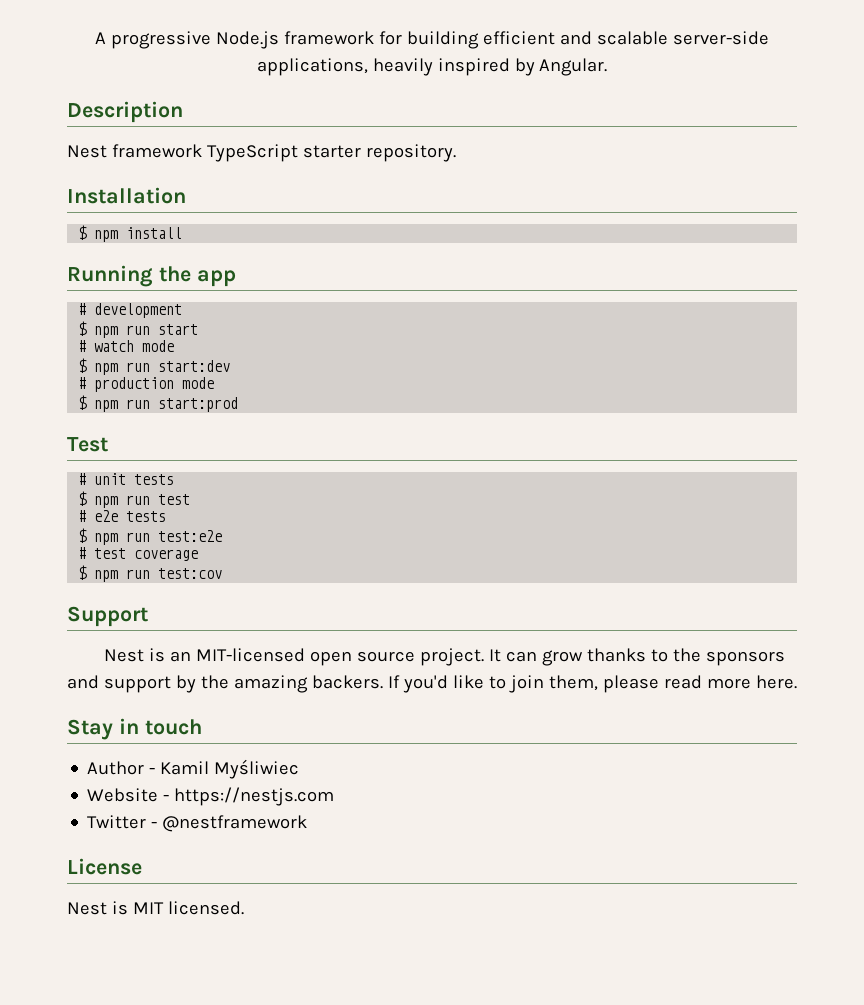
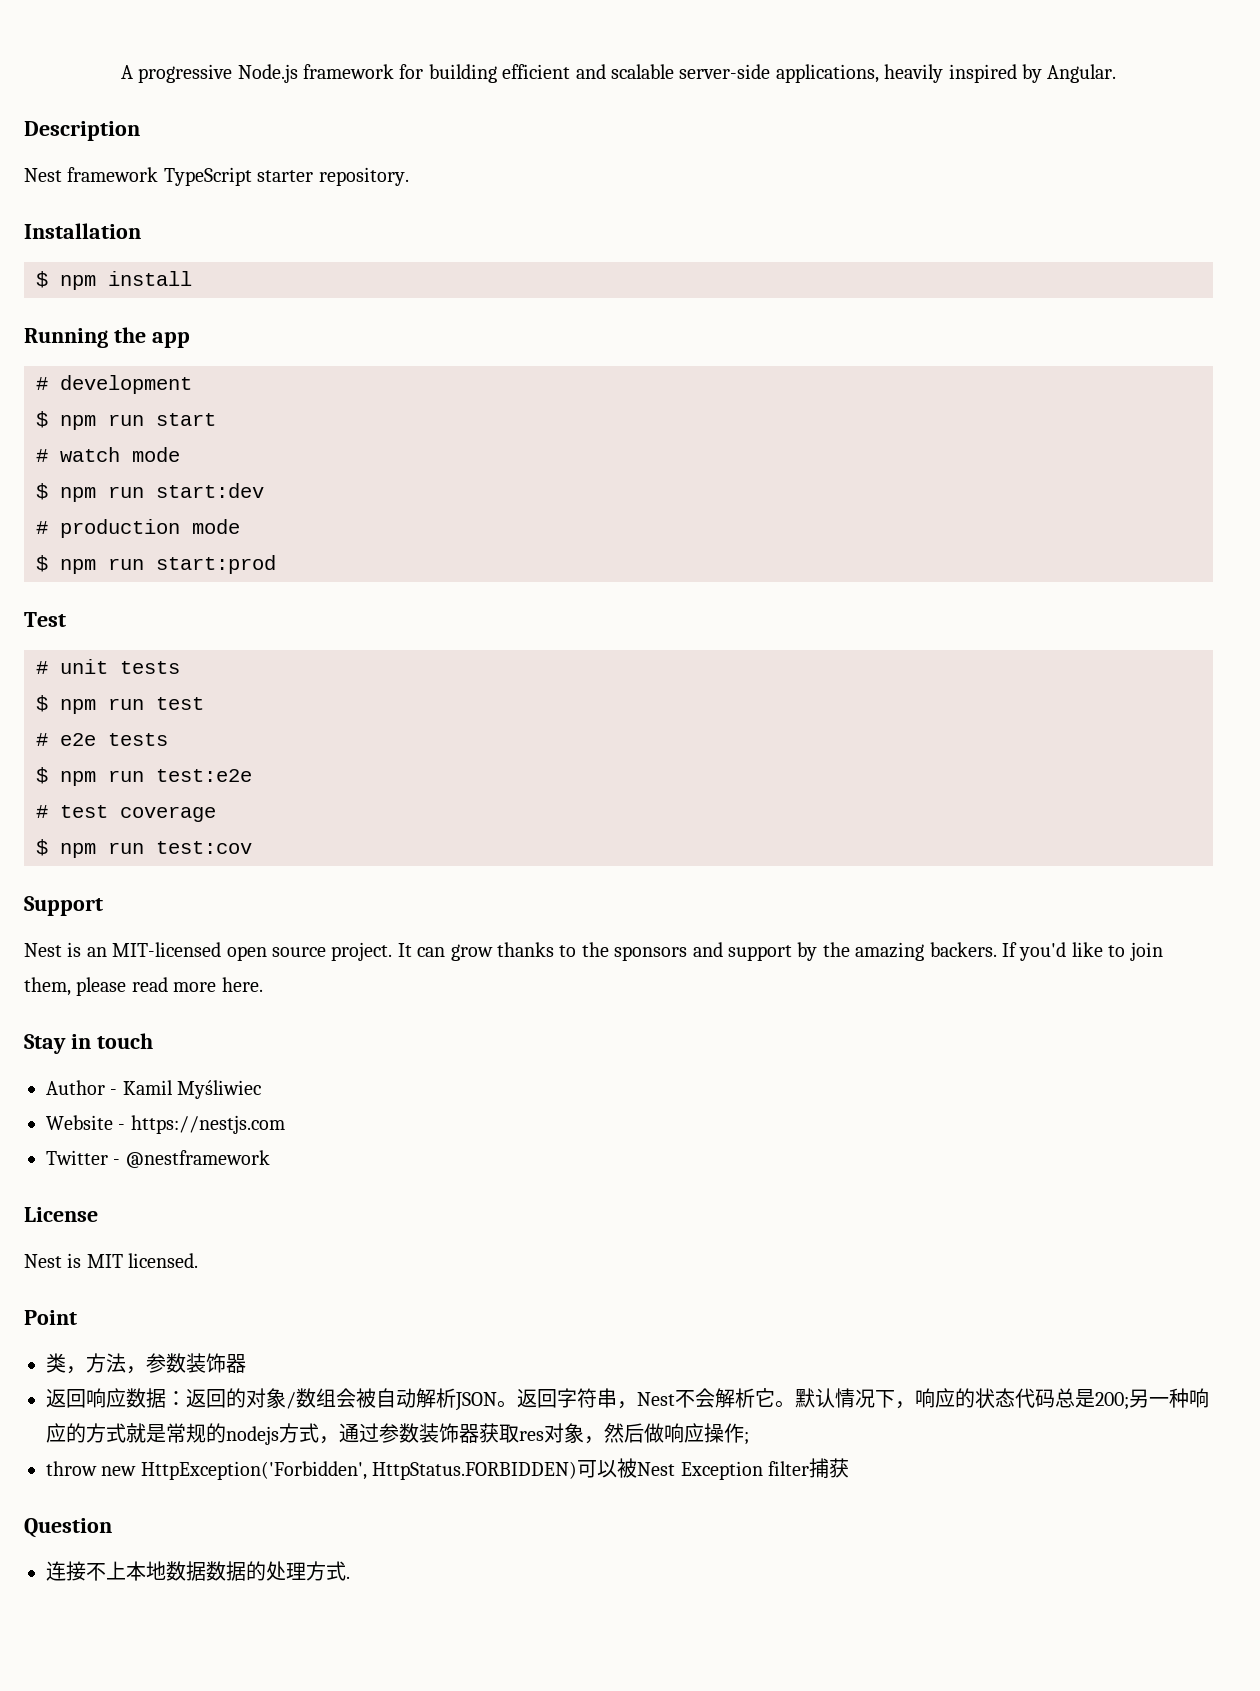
(244, 908) none -> [24,1310,77,1325] [46,1353,246,1374] [46,1388,1209,1411] [46,1423,749,1445] [46,1458,849,1480] [24,1518,112,1538] [46,1561,350,1581] // Point // 类，方法，参数装饰器 // 返回响应数据：返回的对象/数组会被自动解析JSON。返回字符串，Nest不会解析它。默认情况下，响应的状态代码总是200;另一种响应的方式就是常规的nodejs方式，通过参数装饰器获取res对象，然后做响应操作; // throw new HttpException('Forbidden', HttpStatus.FORBIDDEN)可以被Nest Exception filter捕获 // Question // 连接不上本地数据数据的处理方式.

